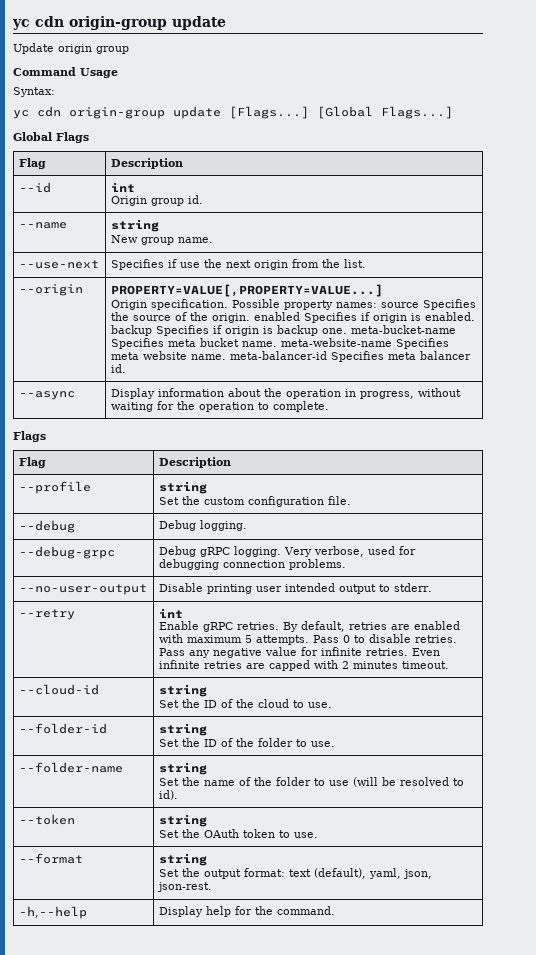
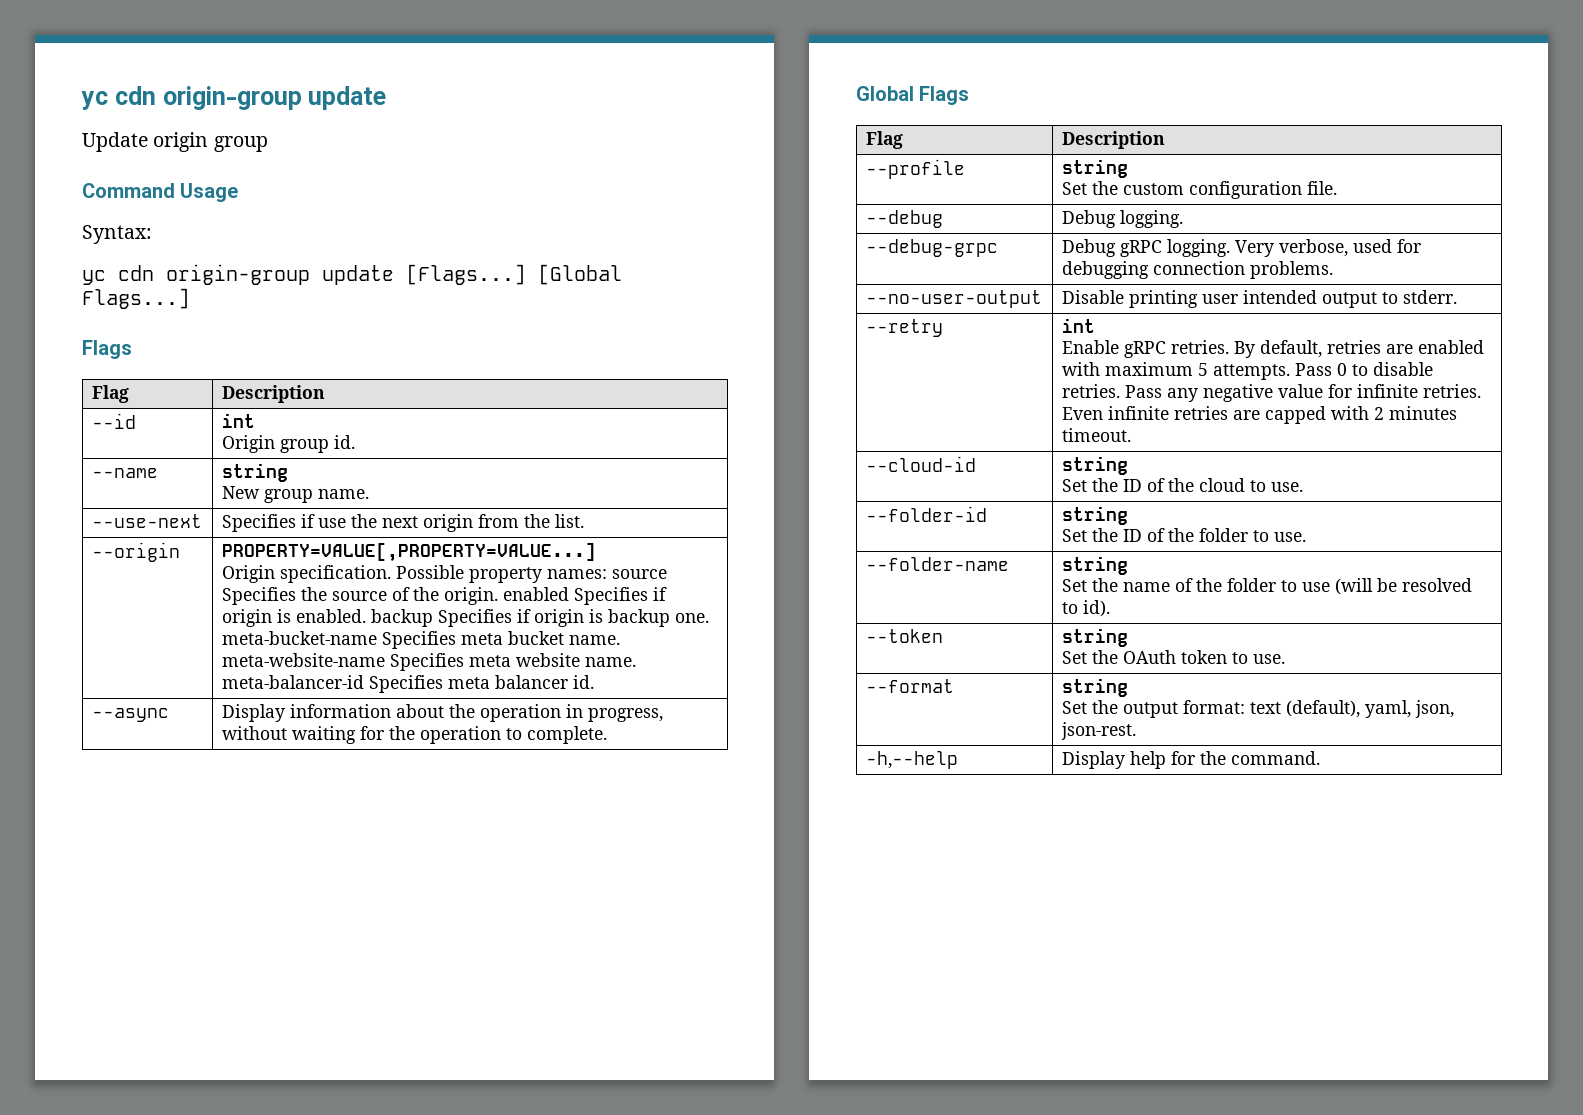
[13,132,52,141] Global -> (190, 298) none
(329, 406) none -> [856,86,914,101] Global

